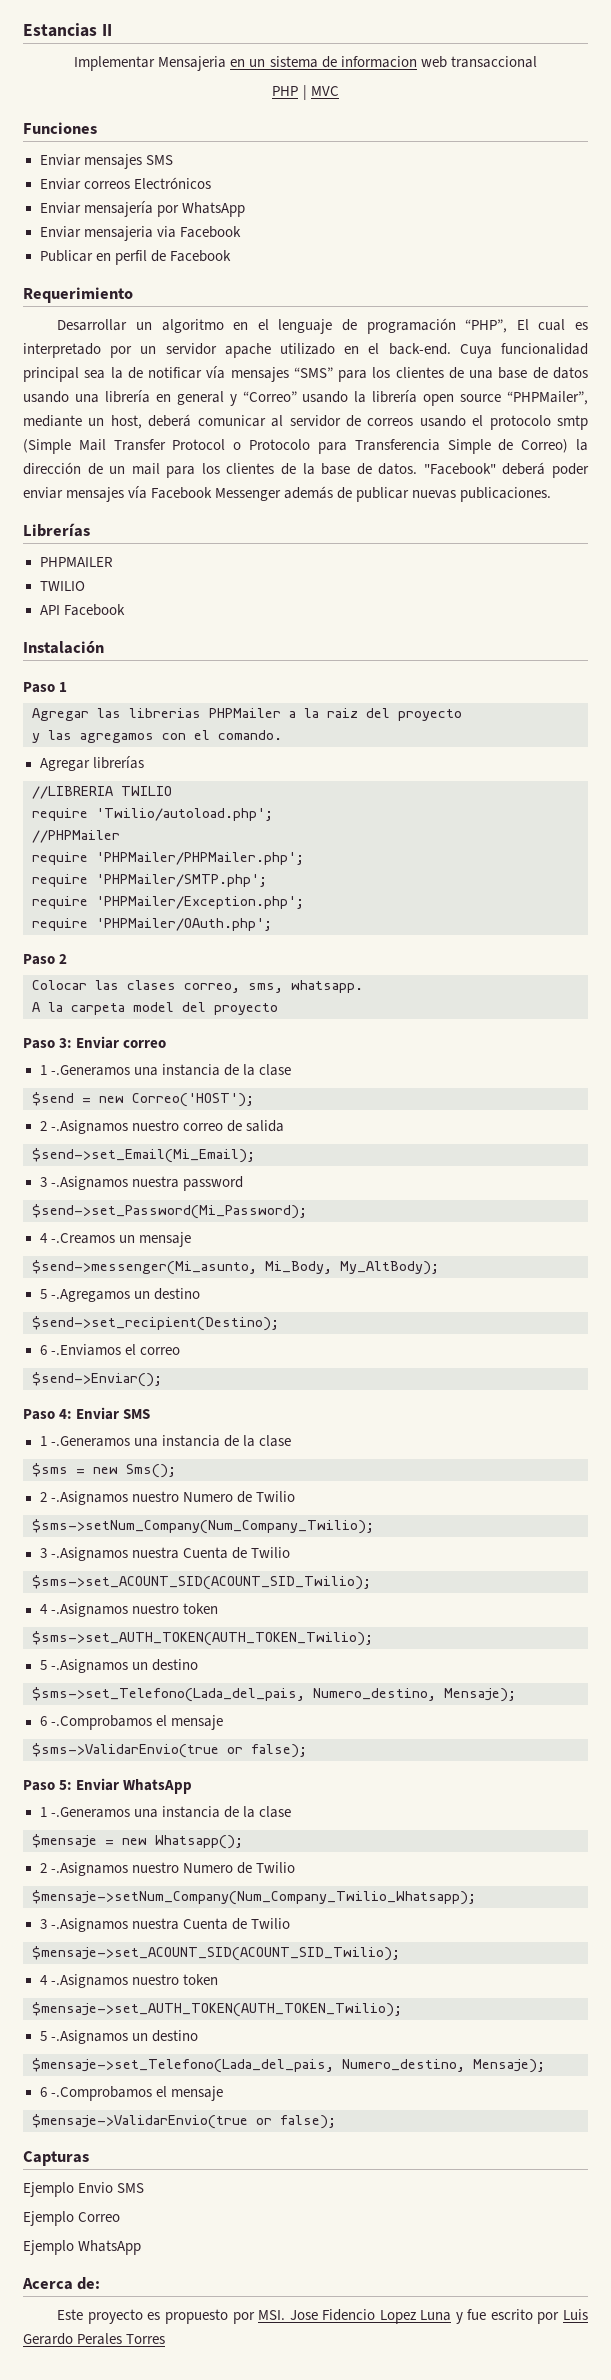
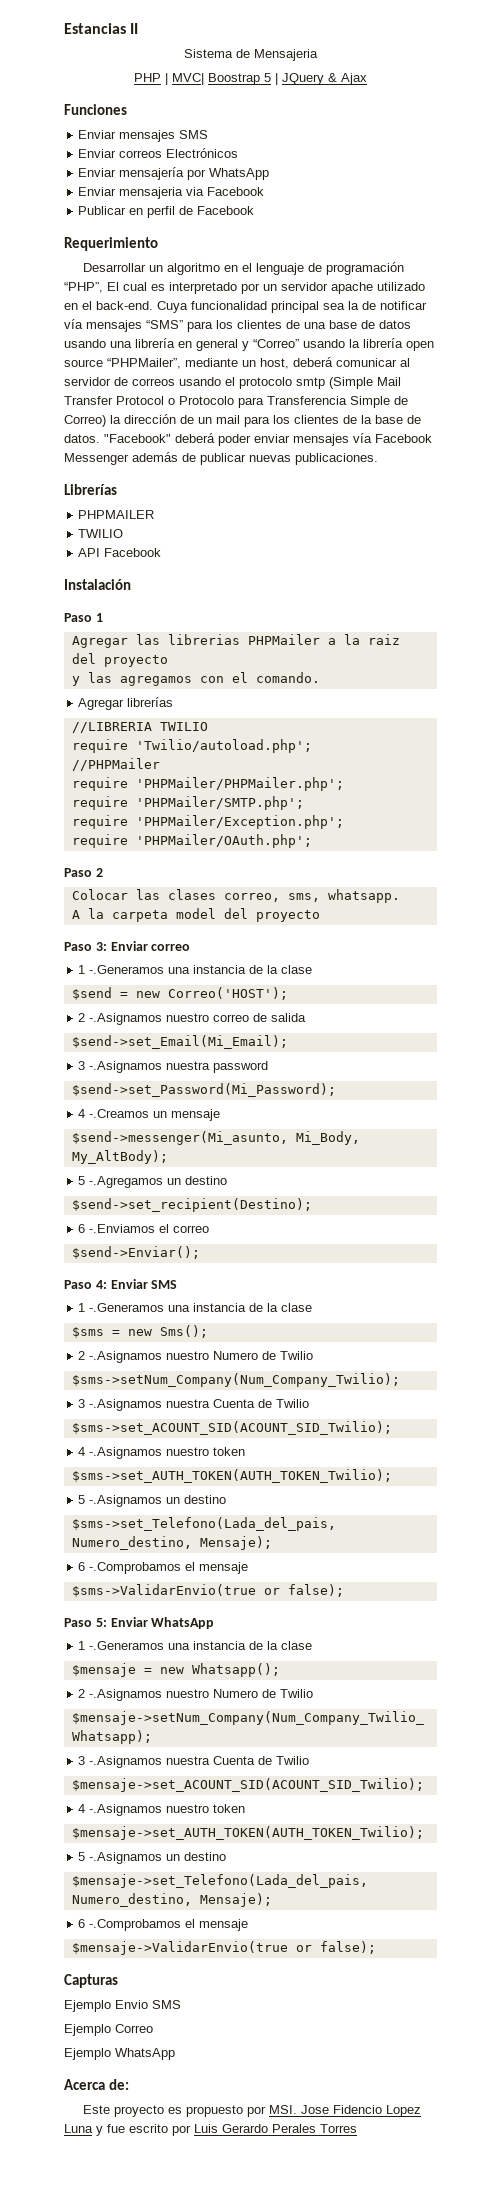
[74,56,156,71] Implementar -> [184,49,250,58] Sistema de
[230,56,537,68] [272,85,339,100] en un sistema de informacion web transaccional // PHP | MVC -> [134,73,367,85] // PHP | MVC| Boostrap 5 | JQuery & Ajax

